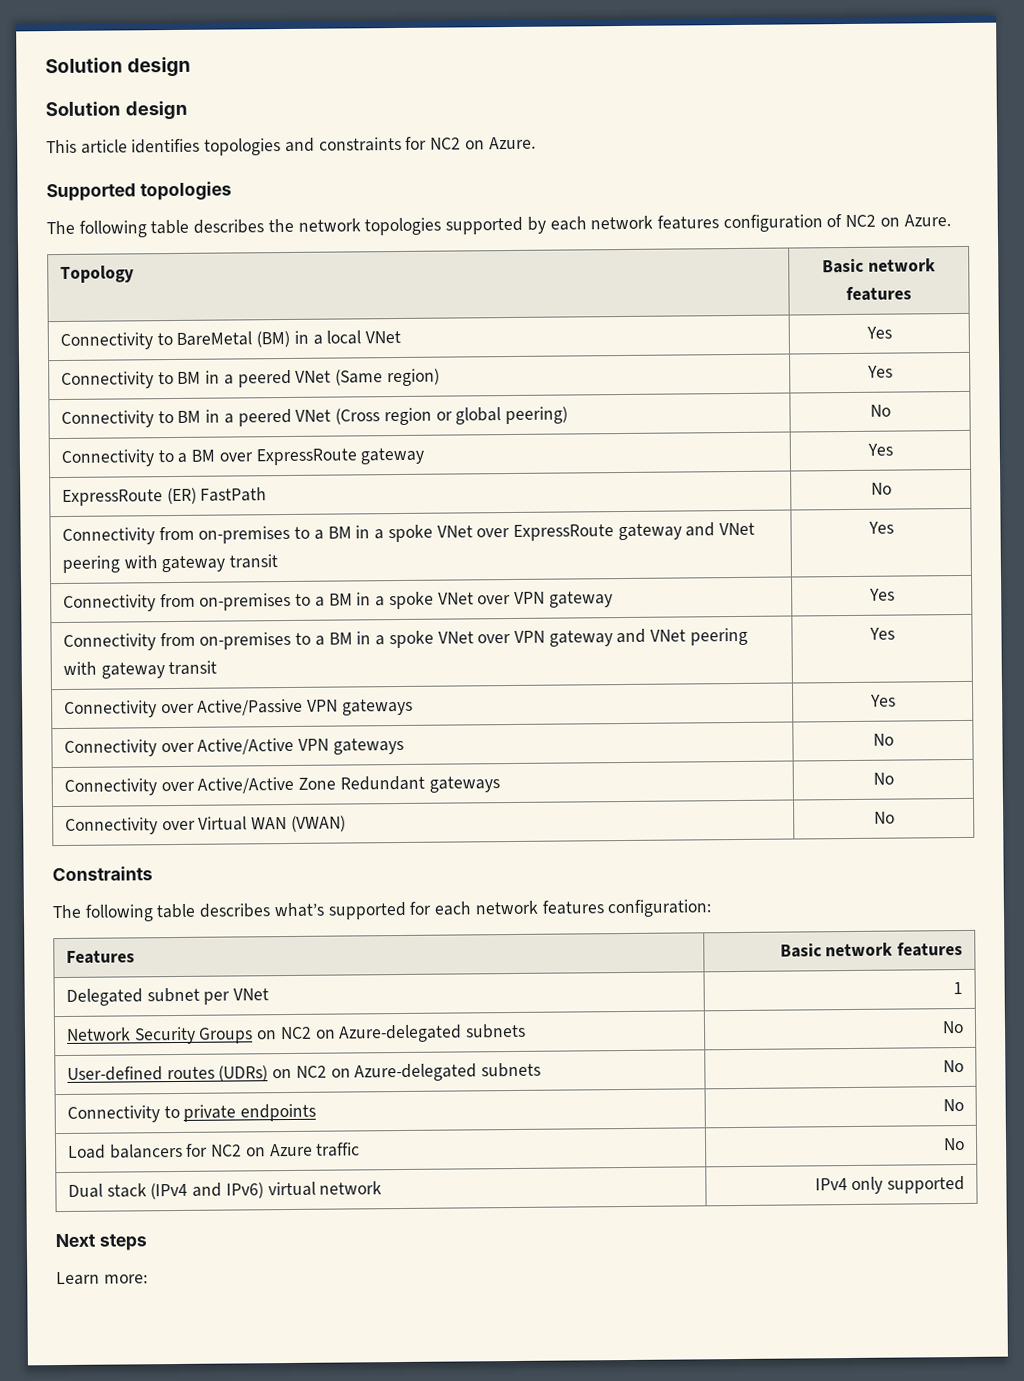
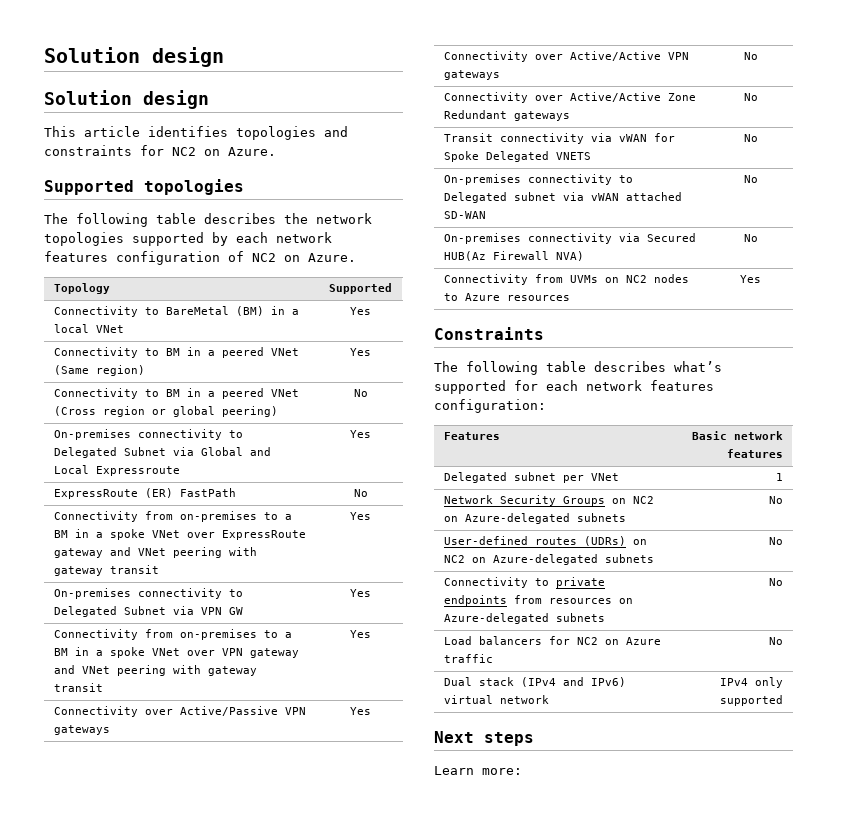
[822,258,936,274] [846,286,912,302] Basic network features -> [328,283,392,294] Supported
[61,447,425,467] Connectivity to a BM over ExpressRoute gateway -> [53,429,243,440] [53,447,271,458] [53,465,180,476] On-premises connectivity to Delegated Subnet via Global and Local Expressroute
[63,591,613,612] Connectivity from on-premises to a BM in a spoke VNet over VPN gateway -> [53,588,243,599] [53,606,243,617] On-premises connectivity to Delegated Subnet via VPN GW
[65,815,346,835] [873,811,895,824] Connectivity over Virtual WAN (VWAN) | No -> [443,133,675,144] [443,151,591,162] [743,134,758,142] [443,174,633,185] [443,192,682,203] [443,211,486,219] [743,175,758,183] [443,233,696,244] [443,251,584,261] [743,234,758,242] [443,274,689,285] [443,293,570,301] [740,275,761,283] Transit connectivity via vWAN for Spoke Delegated VNETS | No // On-premises connectivity to Delegated subnet via vWAN attached SD-WAN | No // On-premises connectivity via Secured HUB(Az Firewall NVA) | No // Connectivity from UVMs on NC2 nodes to Azure resources | Yes
(317, 1112) none -> [513,595,633,604] [443,613,605,624] from resources on Azure-delegated subnets

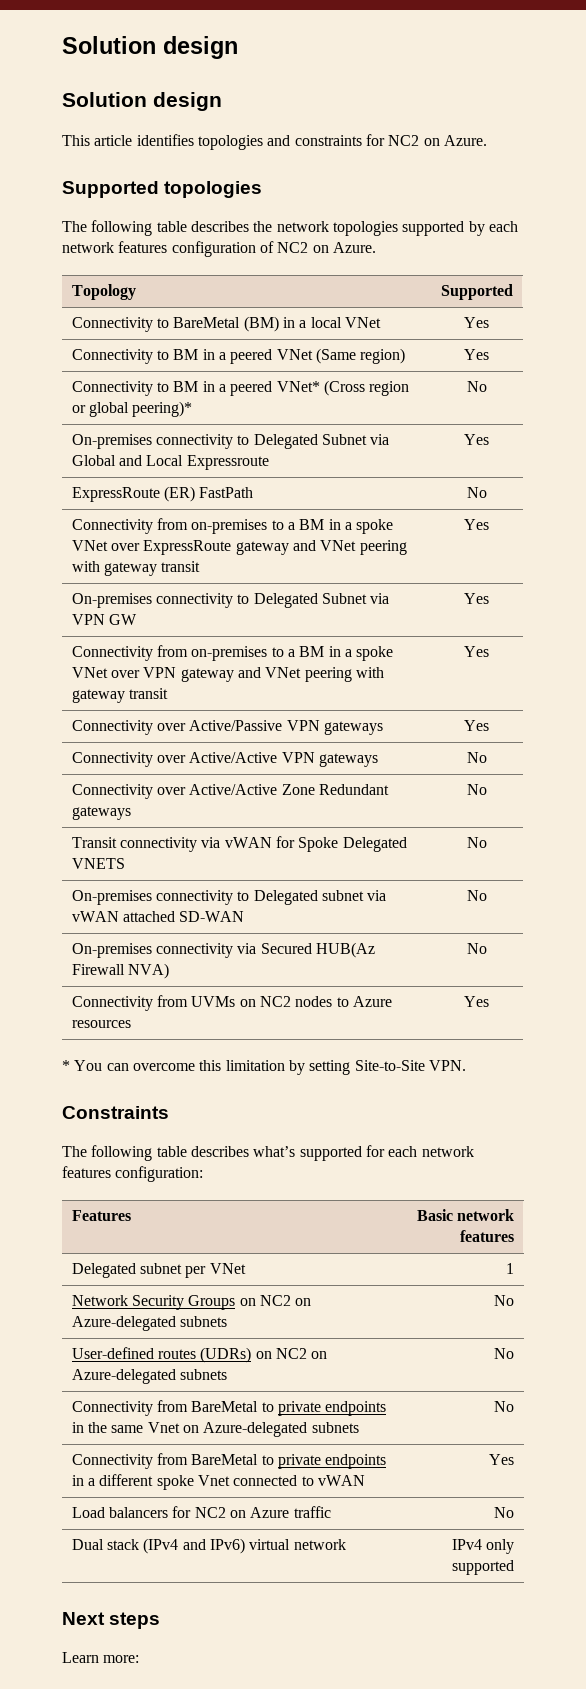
[270,389,299,397] VNet -> [276,381,320,392] VNet*
[221,406,278,417] peering) -> [132,401,193,417] peering)*
(761, 279) none -> [62,1060,466,1075] // * You can overcome this limitation by setting Site-to-Site VPN.
[534,577,605,588] [443,595,633,606] [443,613,605,624] [769,578,784,586] to private endpoints from resources on Azure-delegated subnets | No -> [157,1400,387,1416] [71,1422,359,1437] [494,1401,515,1412] [71,1453,387,1469] [71,1474,366,1490] [489,1454,515,1465] from BareMetal to private endpoints in the same Vnet on Azure-delegated subnets | No // Connectivity from BareMetal to private endpoints in a different spoke Vnet connected to vWAN | Yes

